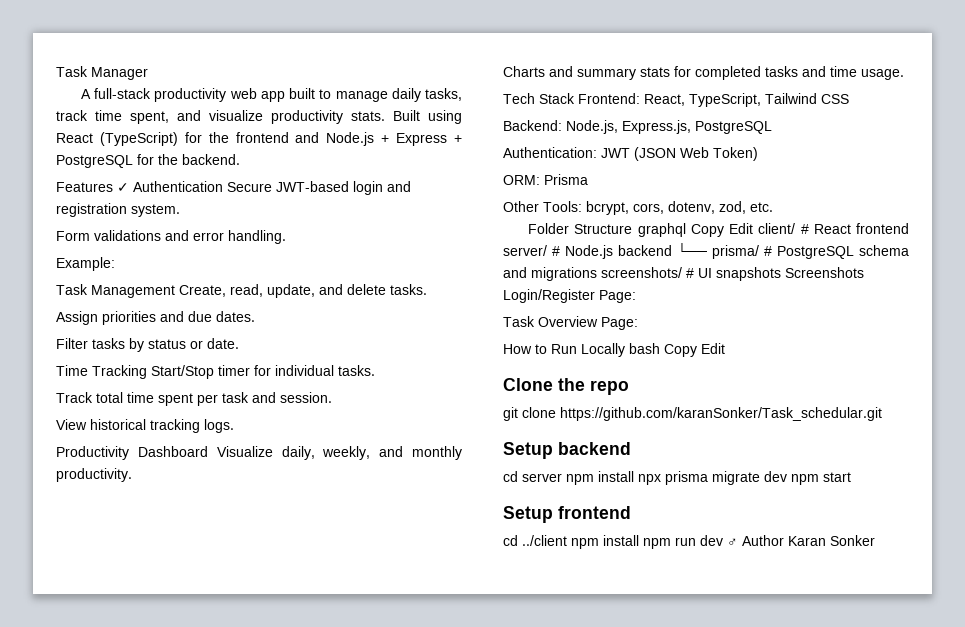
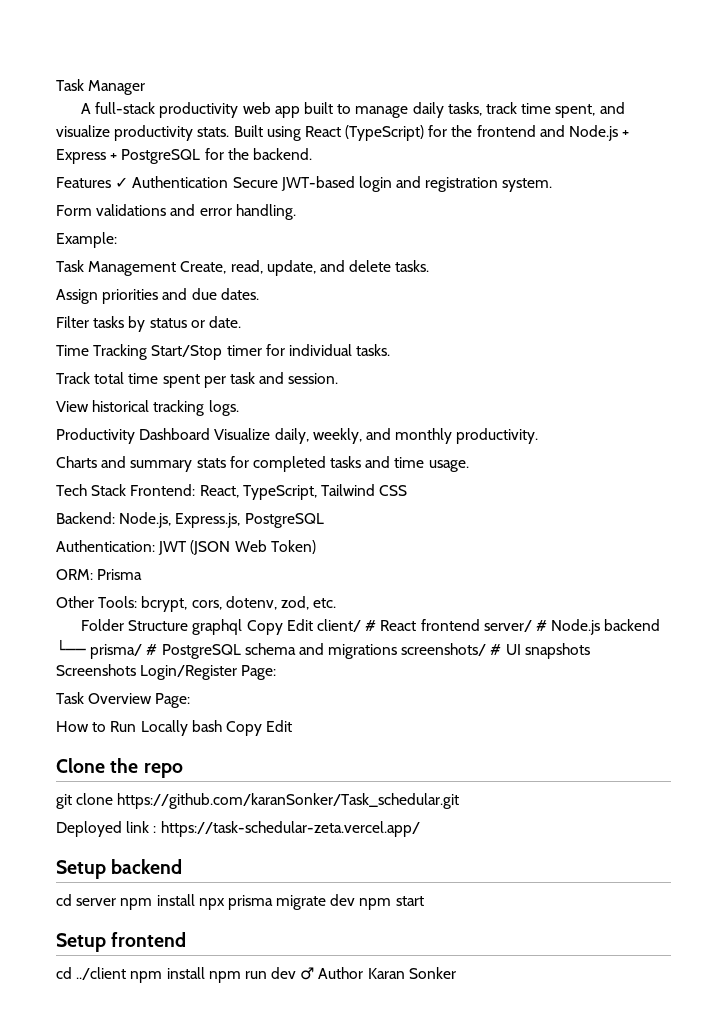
(882, 414) none -> [56,821,420,837] // Deployed link : https://task-schedular-zeta.vercel.app/

